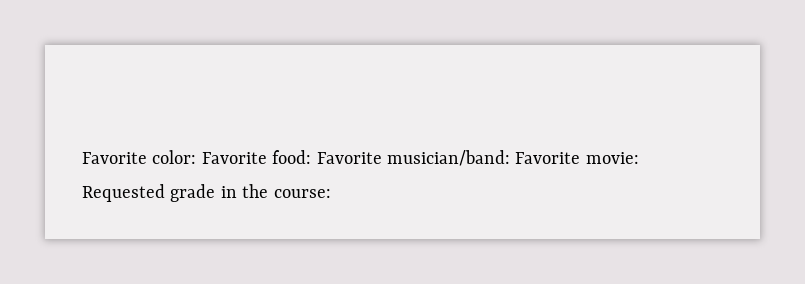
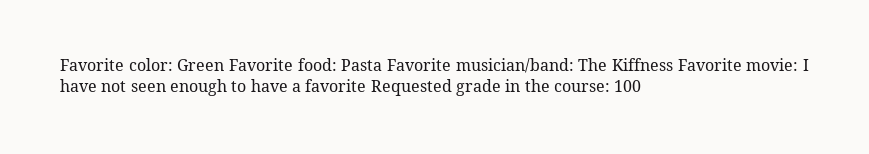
(197, 157) none -> [177,59,225,71] Green
(312, 157) none -> [341,59,383,71] Pasta
[515,152,639,164] Favorite movie: -> [578,58,809,71] [60,79,367,96] The Kiffness Favorite movie: I have not seen enough to have a favorite
(331, 193) none -> [614,80,642,92] 100

